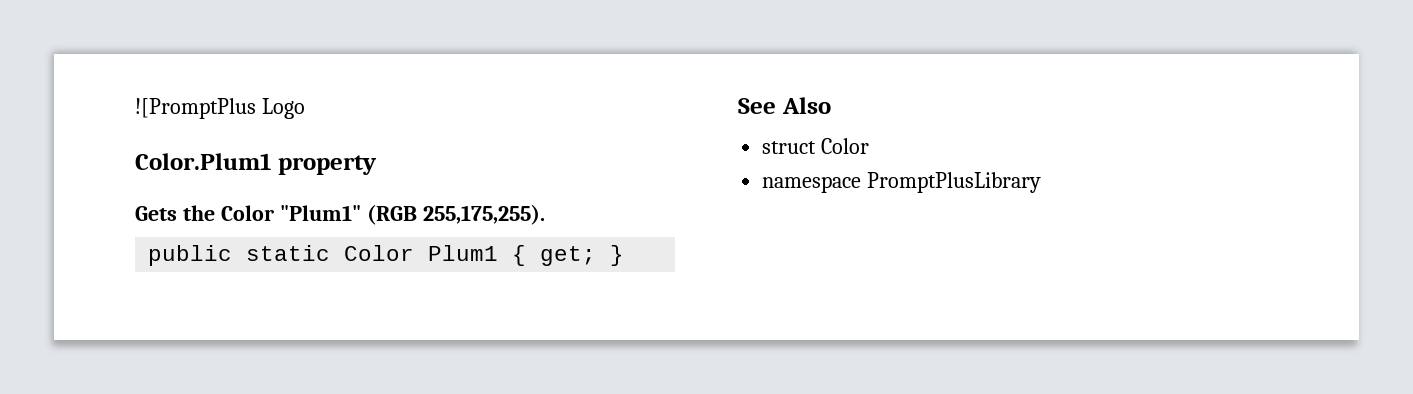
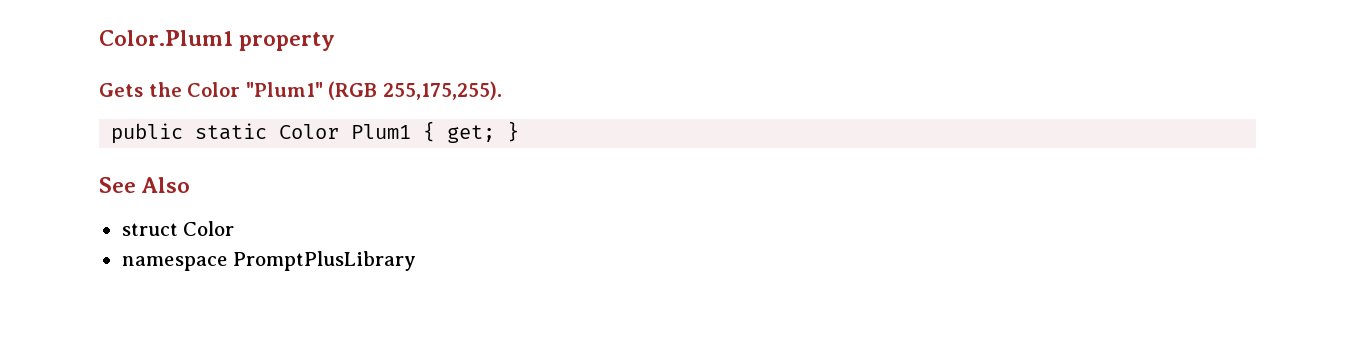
[135,98,305,119] ![PromptPlus Logo // -> (99, 38) none

